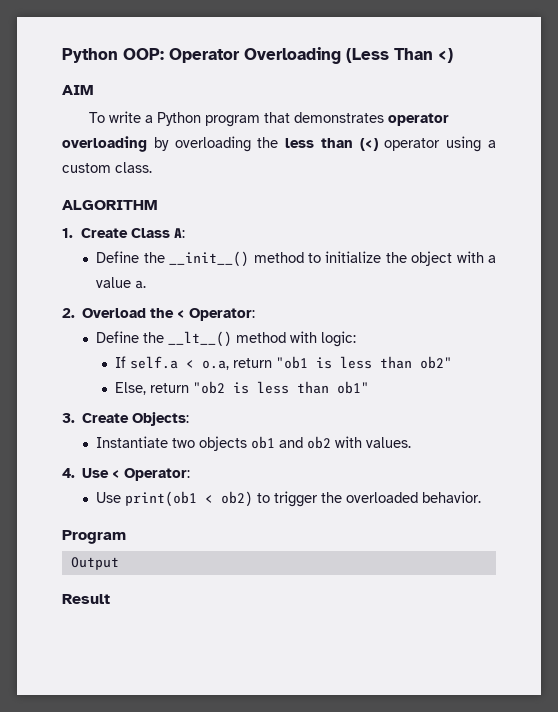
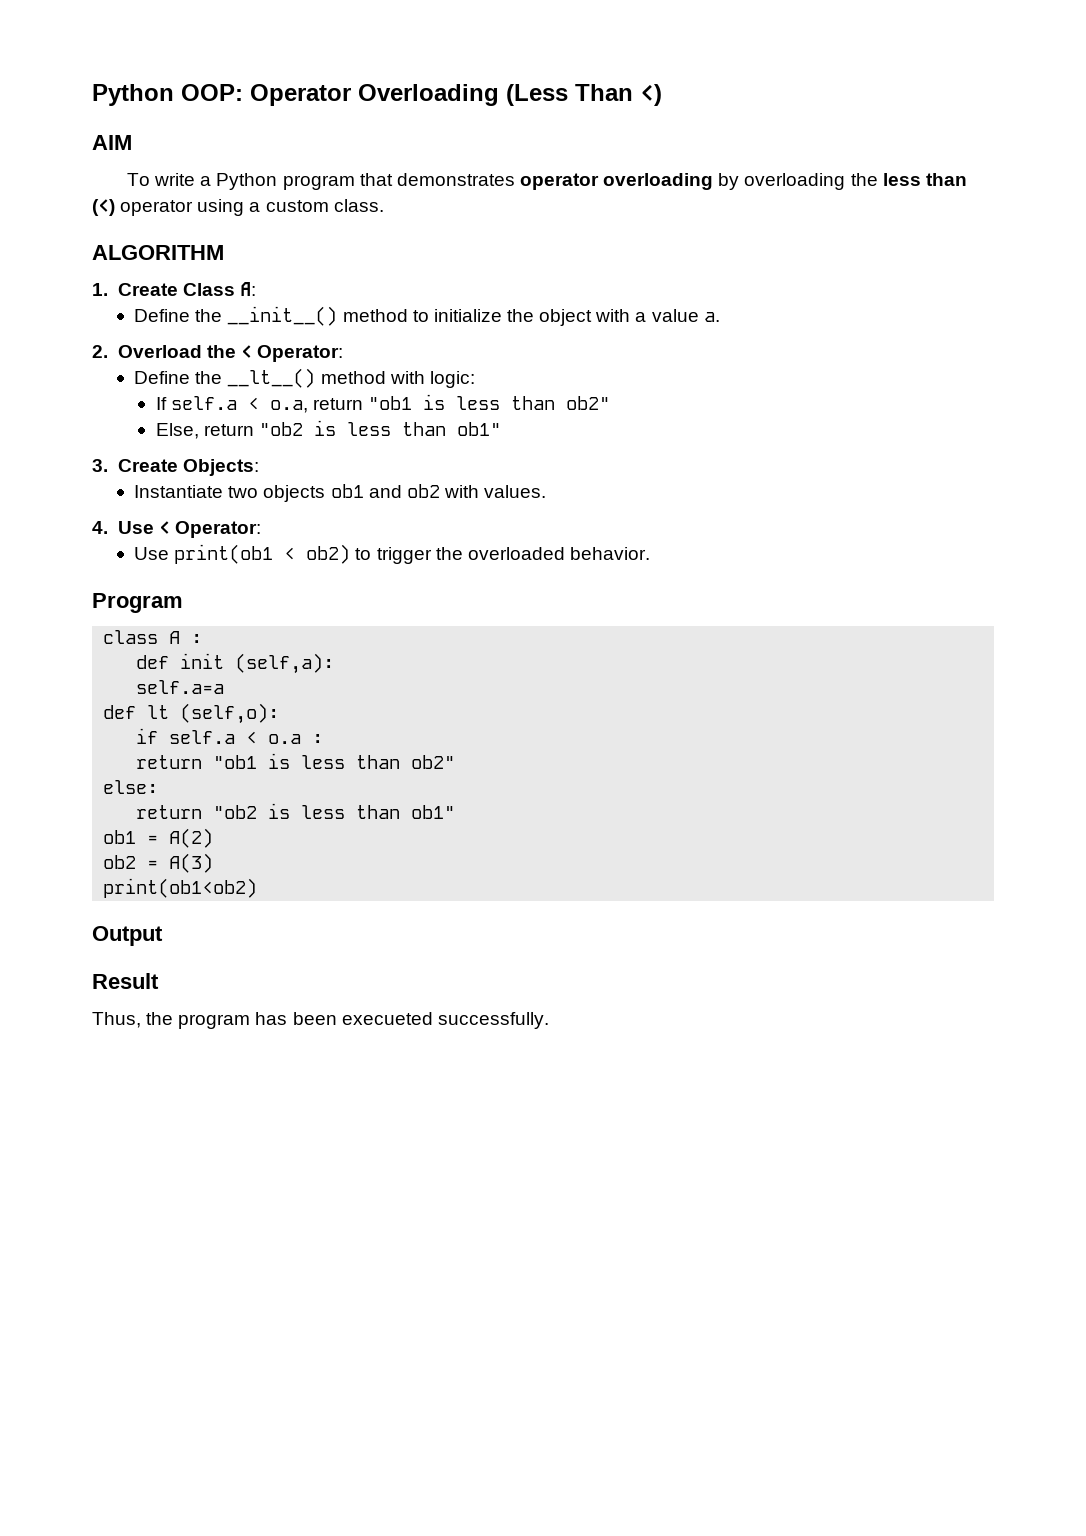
[70,557,119,570] [62,594,110,604] Output // Result -> [103,630,203,644] [136,653,335,674] [136,680,225,694] [103,703,280,724] [136,728,324,744] [136,753,456,769] [103,780,159,794] [136,803,456,819] [103,828,214,848] [103,853,214,873] [103,878,258,898] [92,926,163,946] [92,973,159,989] [92,1012,549,1029] class A : // def init (self,a): // self.a=a // def lt (self,o): // if self.a < o.a : // return "ob1 is less than ob2" // else: // return "ob2 is less than ob1" // ob1 = A(2) // ob2 = A(3) // print(ob1<ob2) // Output // Result // Thus, the program has been execueted successfully.

